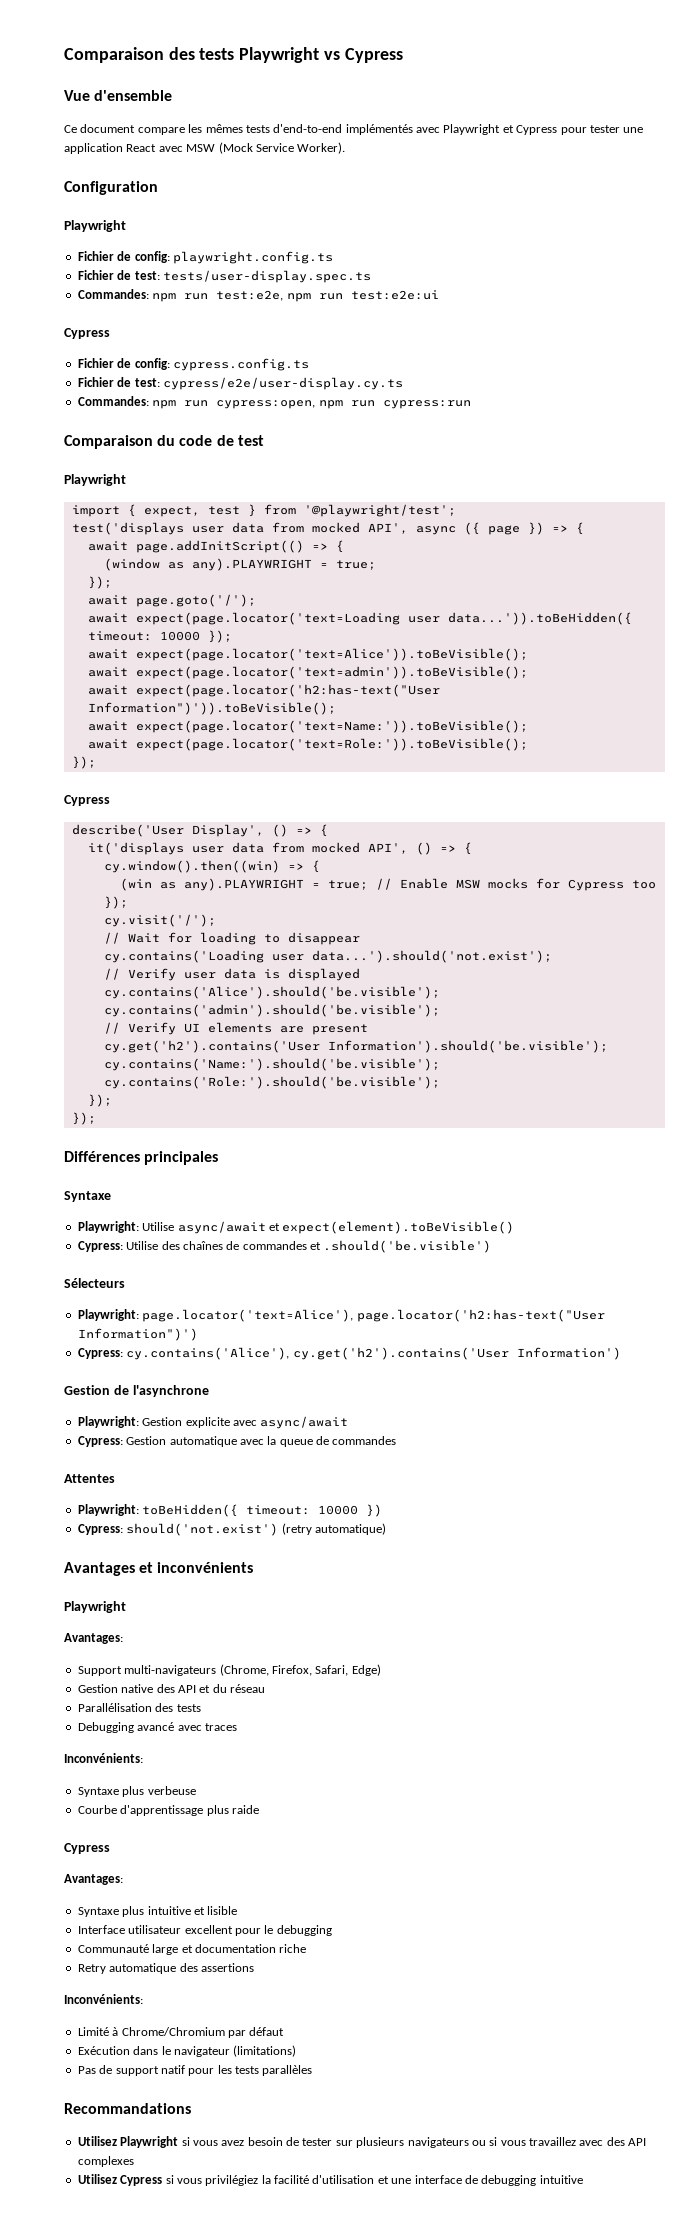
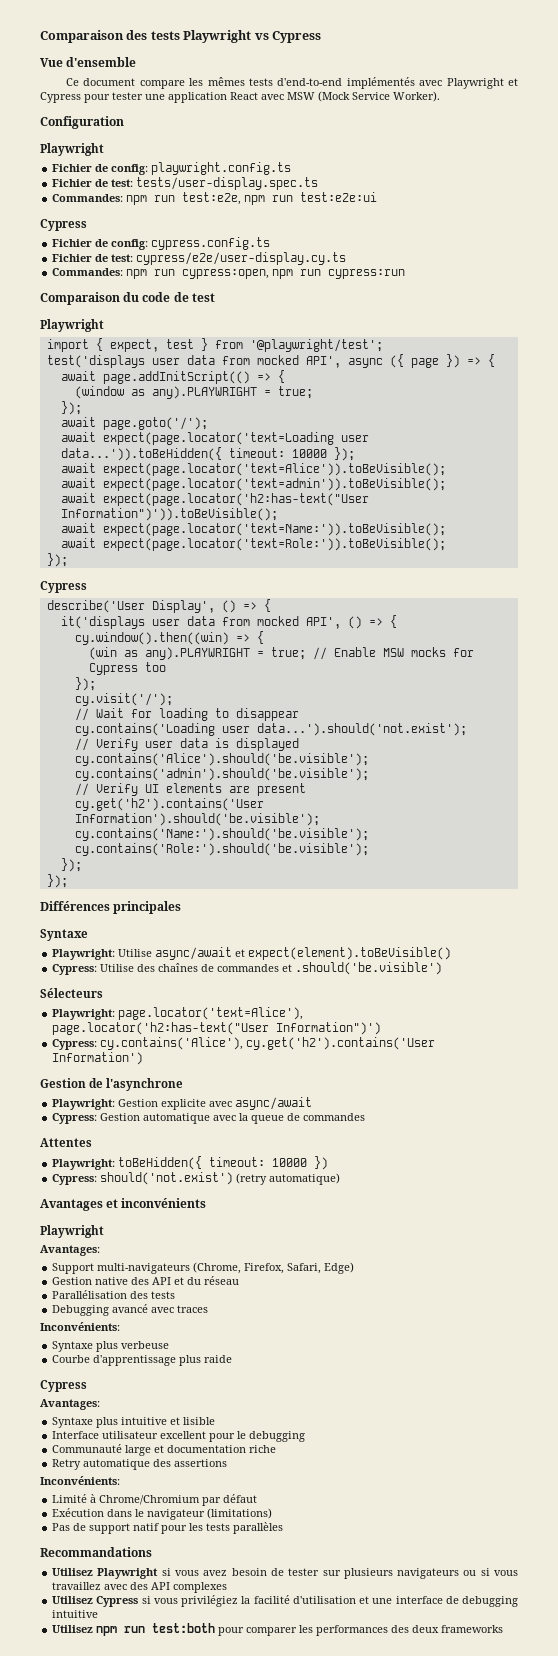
(583, 2179) none -> [52,1623,504,1636] // Utilisez npm run test:both pour comparer les performances des deux frameworks

